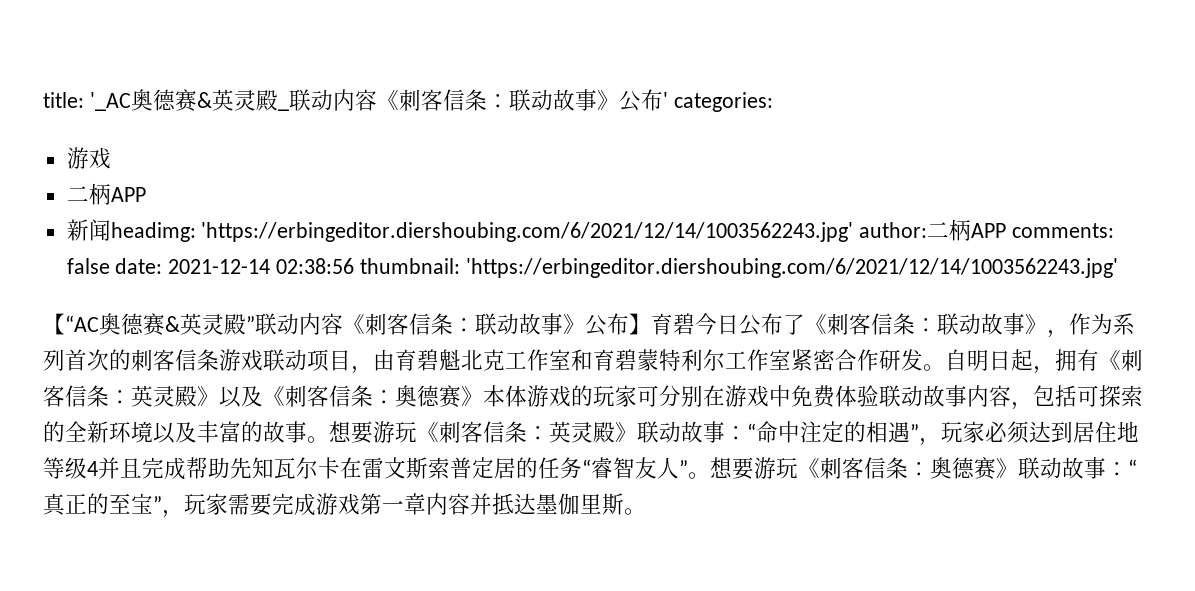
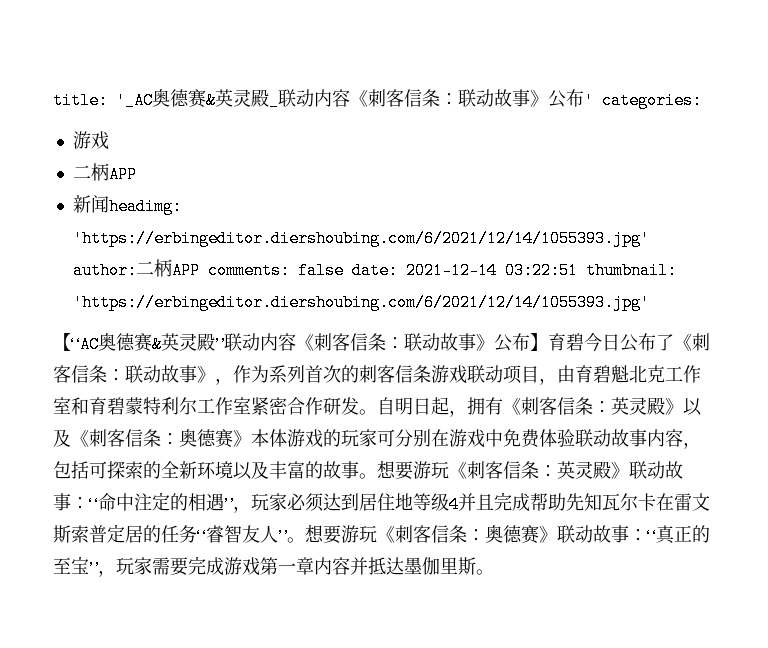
[201,222,854,242] 'https://erbingeditor.diershoubing.com/6/2021/12/14/1003562243.jpg' -> [72,230,650,247] 'https://erbingeditor.diershoubing.com/6/2021/12/14/1055393.jpg'
[276,258,1118,278] 02:38:56 thumbnail: 'https://erbingeditor.diershoubing.com/6/2021/12/14/1003562243.jpg' -> [504,262,677,279] [72,294,650,311] 03:22:51 thumbnail: 'https://erbingeditor.diershoubing.com/6/2021/12/14/1055393.jpg'

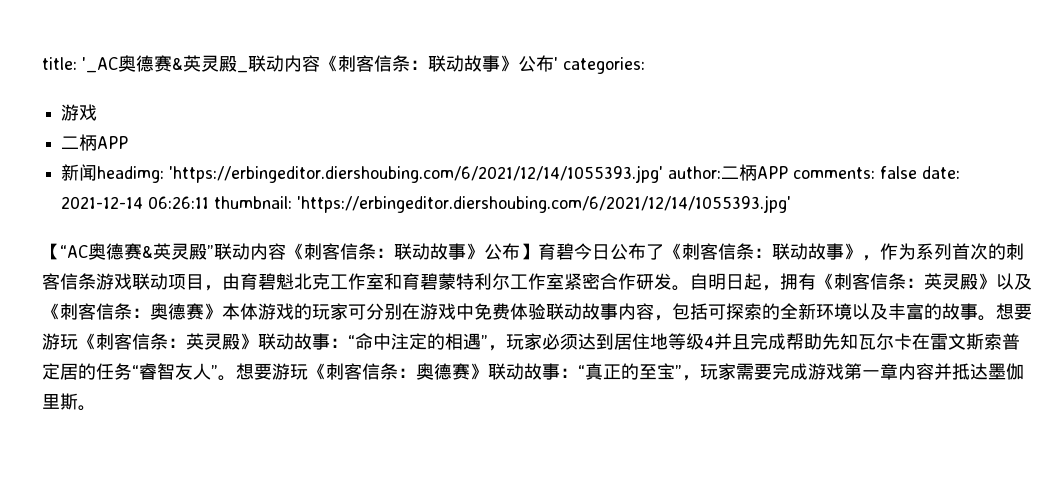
[504,262,578,279] 03:22:51 -> [148,196,210,209] 06:26:11

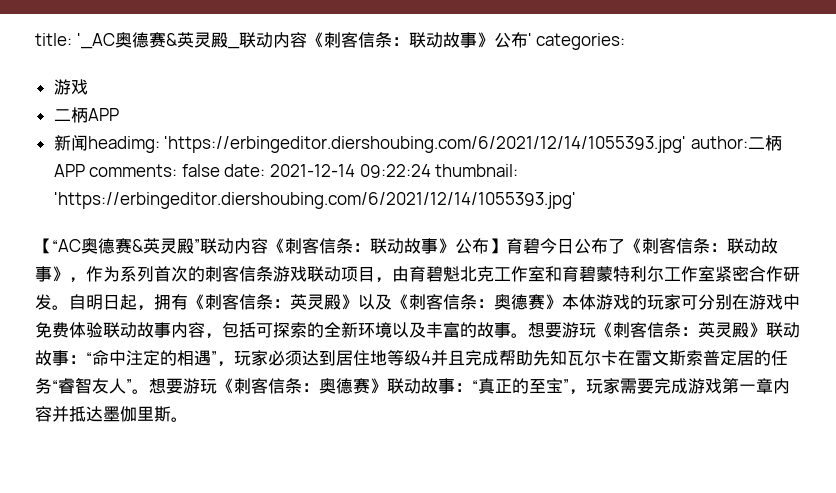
[148,196,210,209] 06:26:11 -> [359,164,431,178] 09:22:24

